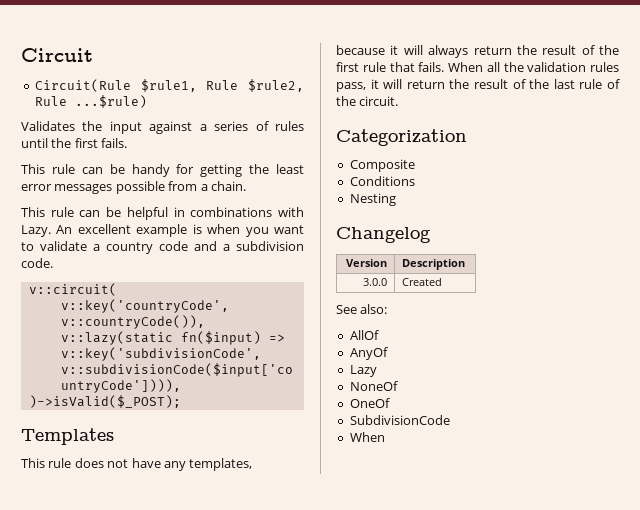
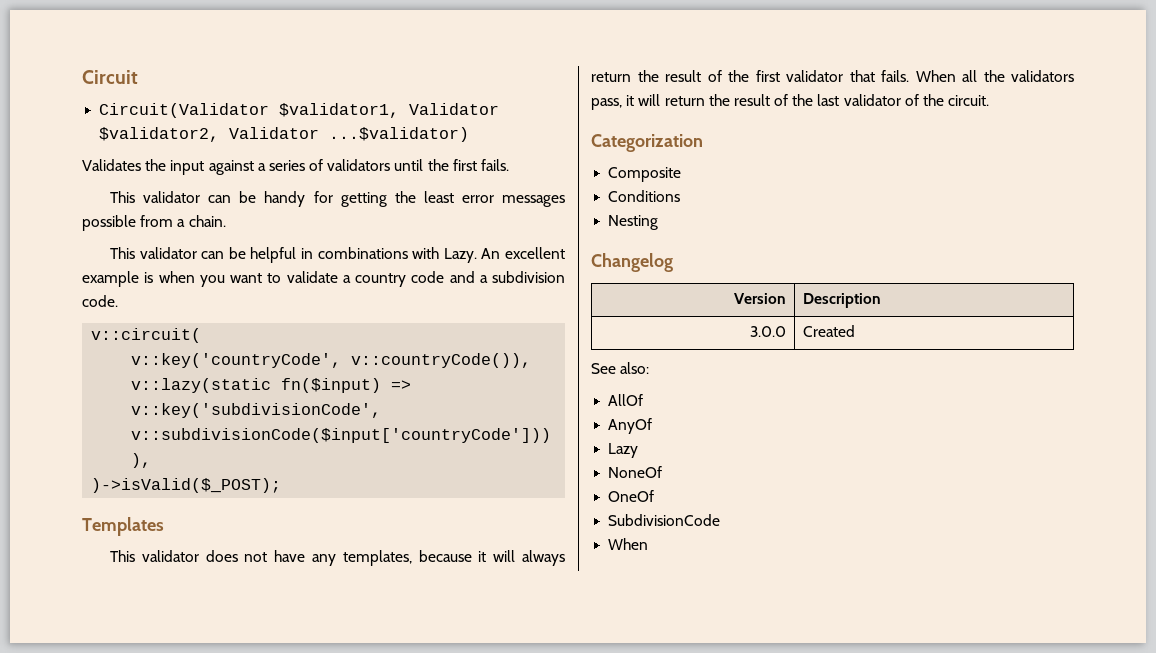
[34,79,304,92] [34,95,147,108] Circuit(Rule $rule1, Rule $rule2, Rule ...$rule) -> [99,103,500,118] [99,127,470,142] Circuit(Validator $validator1, Validator $validator2, Validator ...$validator)
[274,121,304,131] rules -> [327,159,391,171] validators
[51,164,75,174] rule -> [143,191,201,203] validator
[50,207,74,217] rule -> [139,247,197,259] validator
[48,458,72,468] rule -> [141,550,199,562] validator
[362,62,386,72] rule -> [786,70,843,82] validator
[527,62,619,72] validation rules -> [1011,70,1074,82] validators
[579,79,603,89] rule -> [843,94,901,106] validator

